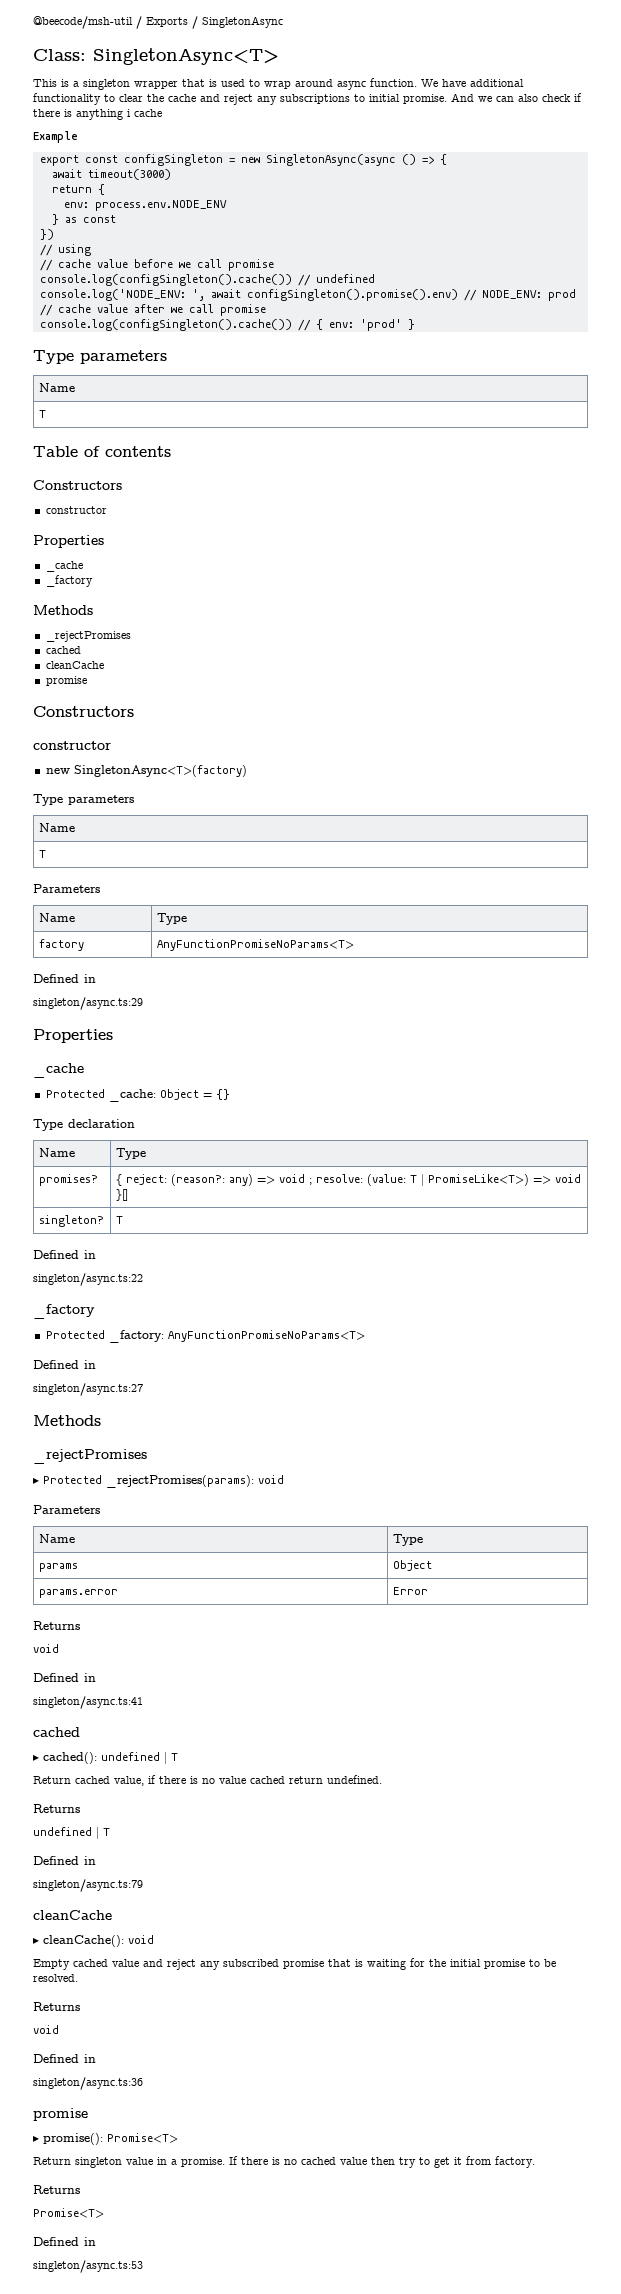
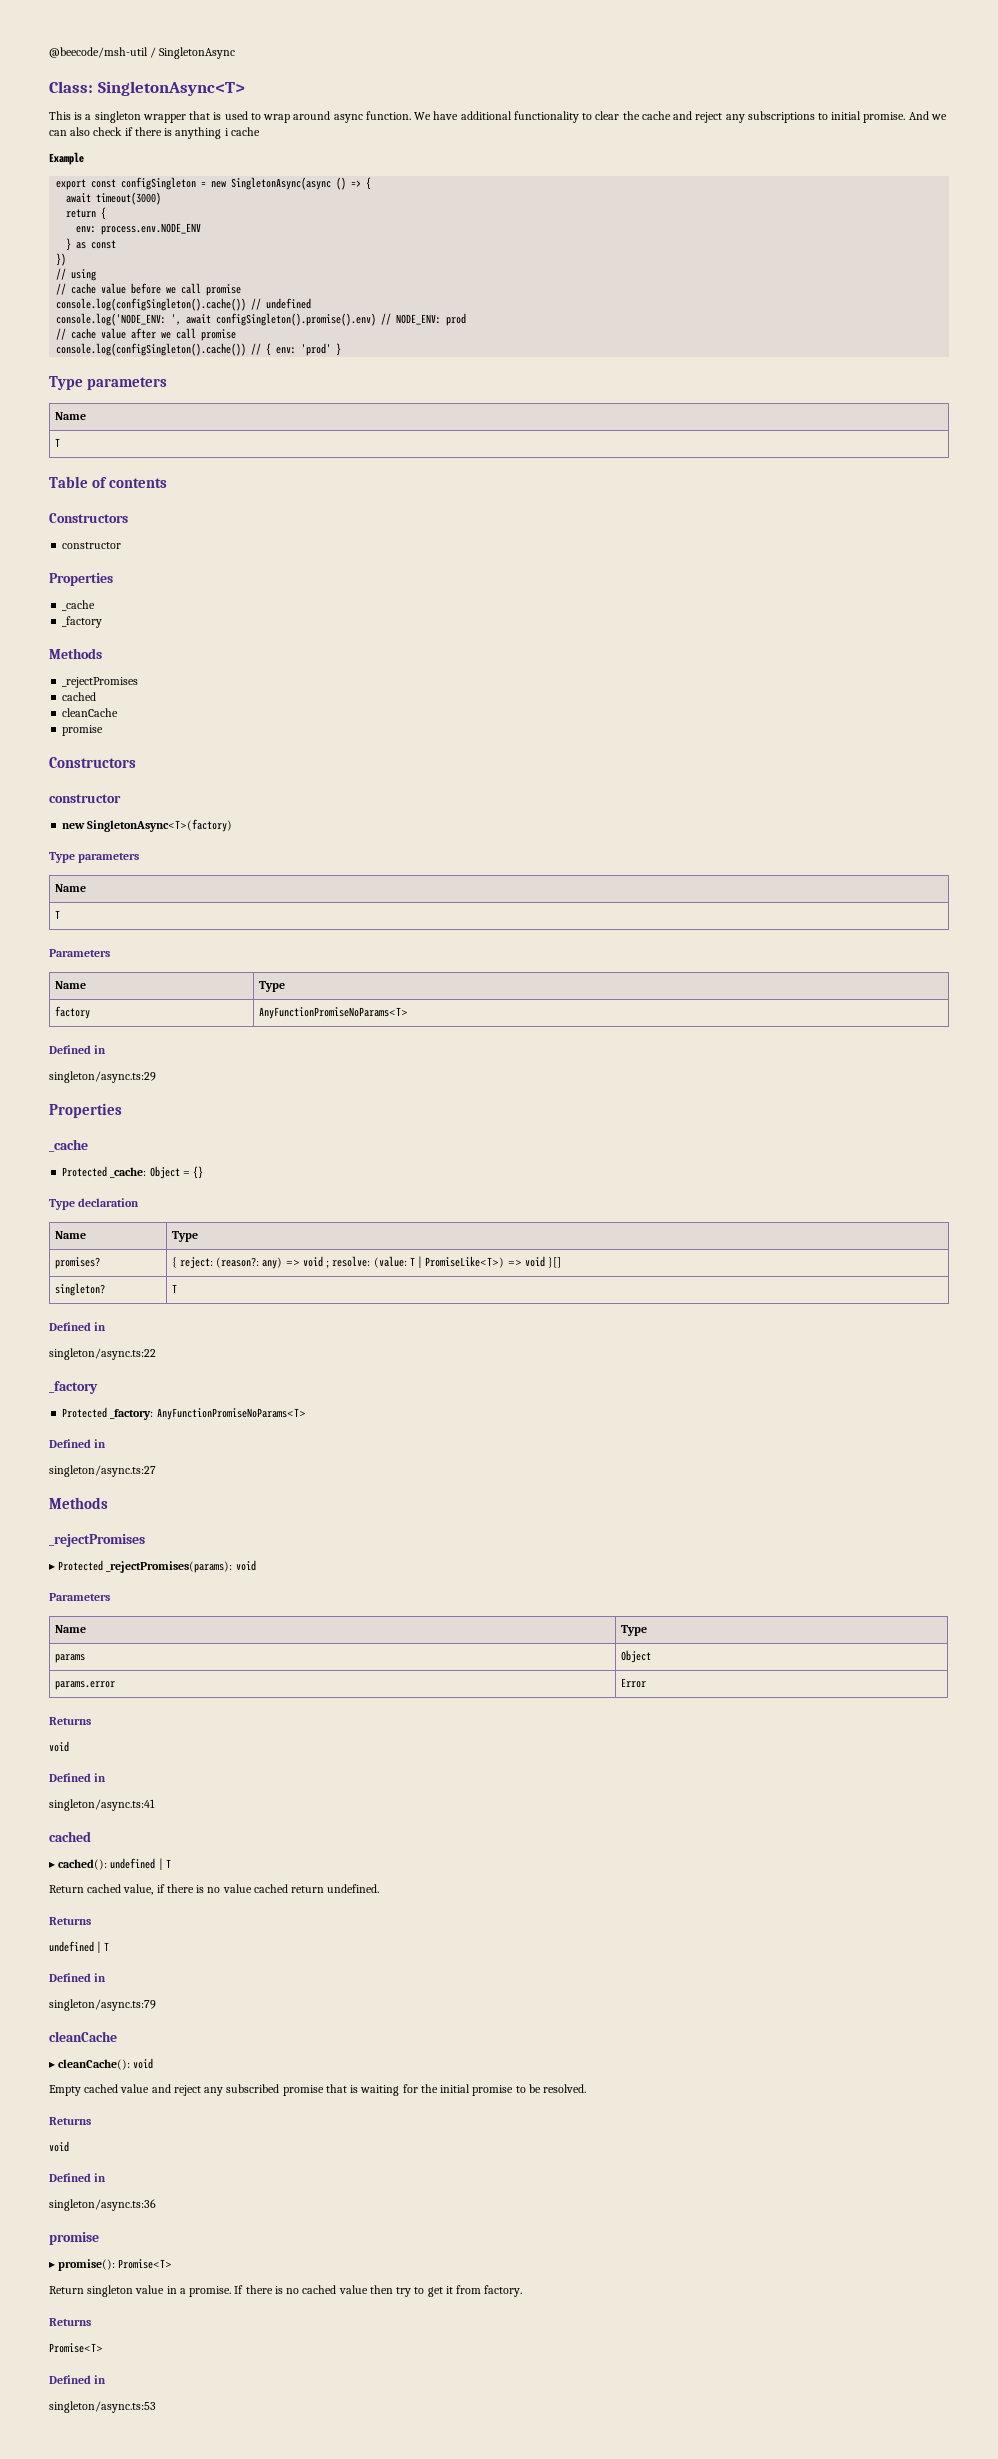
[146,16,198,29] Exports / -> (157, 52) none

